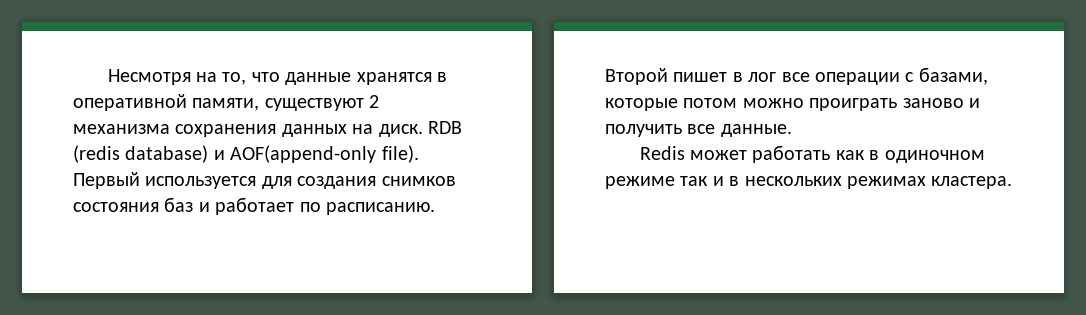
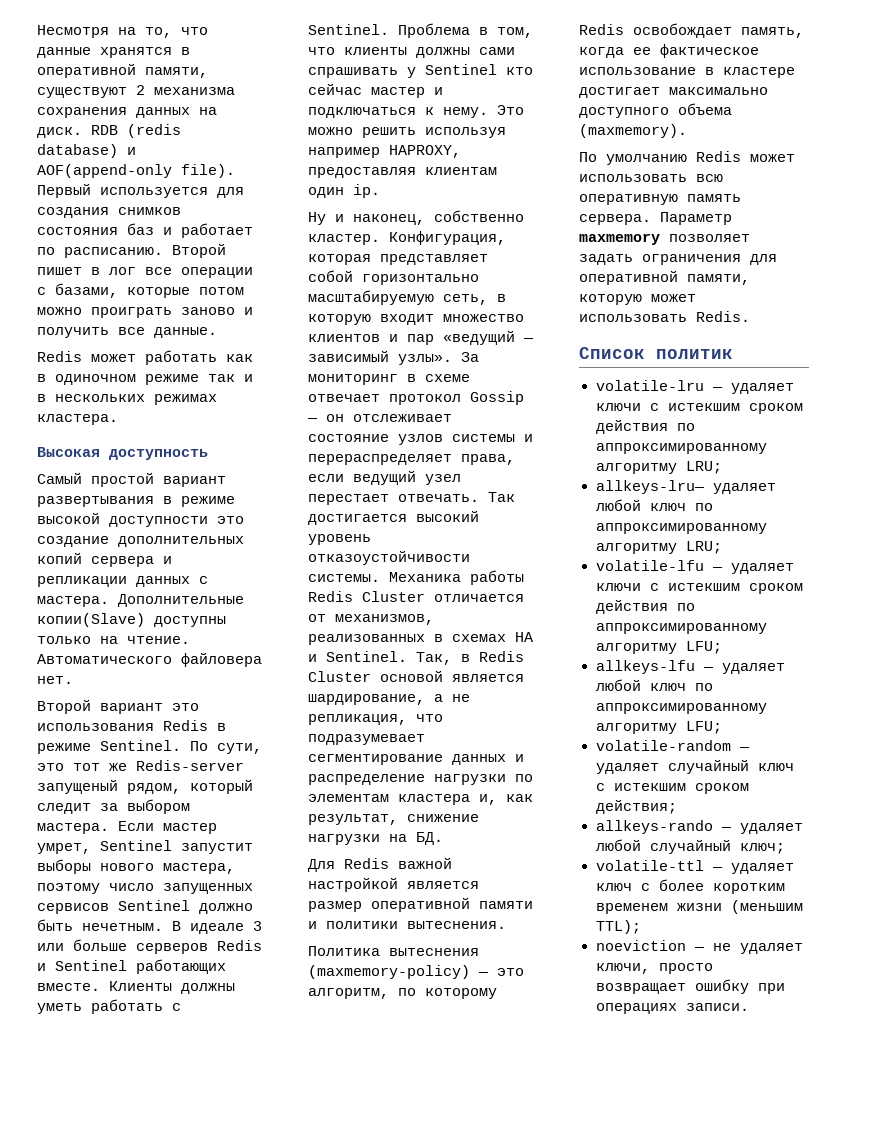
(1013, 182) none -> [37,447,208,460] [37,472,226,487] [37,496,235,507] [37,512,244,527] [37,536,244,547] [37,552,172,567] [37,576,208,587] [37,594,244,607] [37,613,226,627] [37,636,190,644] [37,652,262,667] [37,676,73,684] [37,699,199,714] [37,720,226,731] [37,740,262,754] [37,760,244,771] [37,779,253,794] [37,799,190,814] [37,821,217,834] [37,840,253,854] [37,859,235,874] [37,883,253,894] [37,900,253,914] [37,919,262,934] [37,939,262,954] [37,959,226,974] [37,981,235,994] [37,999,181,1014] [308,23,533,38] [308,47,515,58] [308,64,533,78] [308,83,443,98] [308,105,524,118] [308,127,506,138] [308,145,461,158] [308,167,497,178] [308,184,380,198] [308,210,524,225] [308,231,506,245] [308,254,488,265] [308,270,479,285] [308,290,506,305] [308,314,524,325] [308,330,534,345] [308,350,479,365] [308,374,470,385] [308,391,524,405] [307,414,452,422] [308,434,533,445] [308,454,515,465] [308,470,461,485] [308,492,515,505] [308,510,479,525] [308,534,371,545] [308,550,470,565] [308,570,524,585] [308,591,524,602] [308,614,434,625] [308,632,533,645] [308,651,524,665] [308,670,524,682] [308,694,470,705] [308,714,443,725] [308,734,425,745] [308,754,524,765] [308,774,533,785] [308,794,533,805] [308,814,479,825] [308,832,443,845] [308,857,452,872] [308,877,479,892] [308,897,533,912] [308,921,506,929] [308,946,479,956] [308,965,524,979] [308,988,497,999] [579,23,804,38] [579,44,759,58] [579,67,795,78] [579,87,768,98] [579,103,732,118] [579,124,687,138] [579,151,795,165] [579,174,723,182] [579,194,741,205] [579,212,732,225] [579,233,750,245] [579,254,777,265] [579,270,750,285] [579,294,696,305] [579,311,750,322] [579,347,733,359] [595,380,794,394] [595,403,803,414] [595,419,695,434] [595,443,767,454] [595,461,722,474] [595,480,776,494] [595,499,713,511] [595,523,767,534] [595,541,722,554] [595,560,794,574] [595,583,803,594] [595,599,695,614] [595,623,767,634] [595,641,722,654] [595,660,785,674] [595,679,713,691] [595,703,767,714] [595,721,722,734] [595,740,750,751] [595,759,794,774] [595,783,749,794] [595,799,677,814] [595,820,803,834] [595,839,785,854] [595,860,794,874] [595,879,785,894] [595,900,803,914] [595,920,641,934] [595,940,803,954] [595,963,713,974] [595,979,785,994] [595,1003,749,1014] // Высокая доступность // Самый простой вариант развертывания в режиме высокой доступности это создание дополнительных копий сервера и репликации данных с мастера. Дополнительные копии(Slave) доступны только на чтение. Автоматического файловера нет. // Второй вариант это использования Redis в режиме Sentinel. По сути, это тот же Redis-server запущеный рядом, который следит за выбором мастера. Если мастер умрет, Sentinel запустит выборы нового мастера, поэтому число запущенных сервисов Sentinel должно быть нечетным. В идеале 3 или больше серверов Redis и Sentinel работающих вместе. Клиенты должны уметь работать с Sentinel. Проблема в том, что клиенты должны сами спрашивать у Sentinel кто сейчас мастер и подключаться к нему. Это можно решить используя например HAPROXY, предоставляя клиентам один ip. // Ну и наконец, собственно кластер. Конфигурация, которая представляет собой горизонтально масштабируемую сеть, в которую входит множество клиентов и пар «ведущий — зависимый узлы». За мониторинг в схеме отвечает протокол Gossip — он отслеживает состояние узлов системы и перераспределяет права, если ведущий узел перестает отвечать. Так достигается высокий уровень отказоустойчивости системы. Механика работы Redis Cluster отличается от механизмов, реализованных в схемах HA и Sentinel. Так, в Redis Cluster основой является шардирование, а не репликация, что подразумевает сегментирование данных и распределение нагрузки по элементам кластера и, как результат, снижение нагрузки на БД. // Для Redis важной настройкой является размер оперативной памяти и политики вытеснения. // Политика вытеснения (maxmemory-policy) — это алгоритм, по которому Redis освобождает память, когда ее фактическое использование в кластере достигает максимально доступного объема (maxmemory). // По умолчанию Redis может использовать всю оперативную память сервера. Параметр maxmemory позволяет задать ограничения для оперативной памяти, которую может использовать Redis. // Список политик // volatile-lru — удаляет ключи с истекшим сроком действия по аппроксимированному алгоритму LRU; // allkeys-lru— удаляет любой ключ по аппроксимированному алгоритму LRU; // volatile-lfu — удаляет ключи с истекшим сроком действия по аппроксимированному алгоритму LFU; // allkeys-lfu — удаляет любой ключ по аппроксимированному алгоритму LFU; // volatile-random — удаляет случайный ключ с истекшим сроком действия; // allkeys-rando — удаляет любой случайный ключ; // volatile-ttl — удаляет ключ с более коротким временем жизни (меньшим TTL); // noeviction — не удаляет ключи, просто возвращает ошибку при операциях записи.

